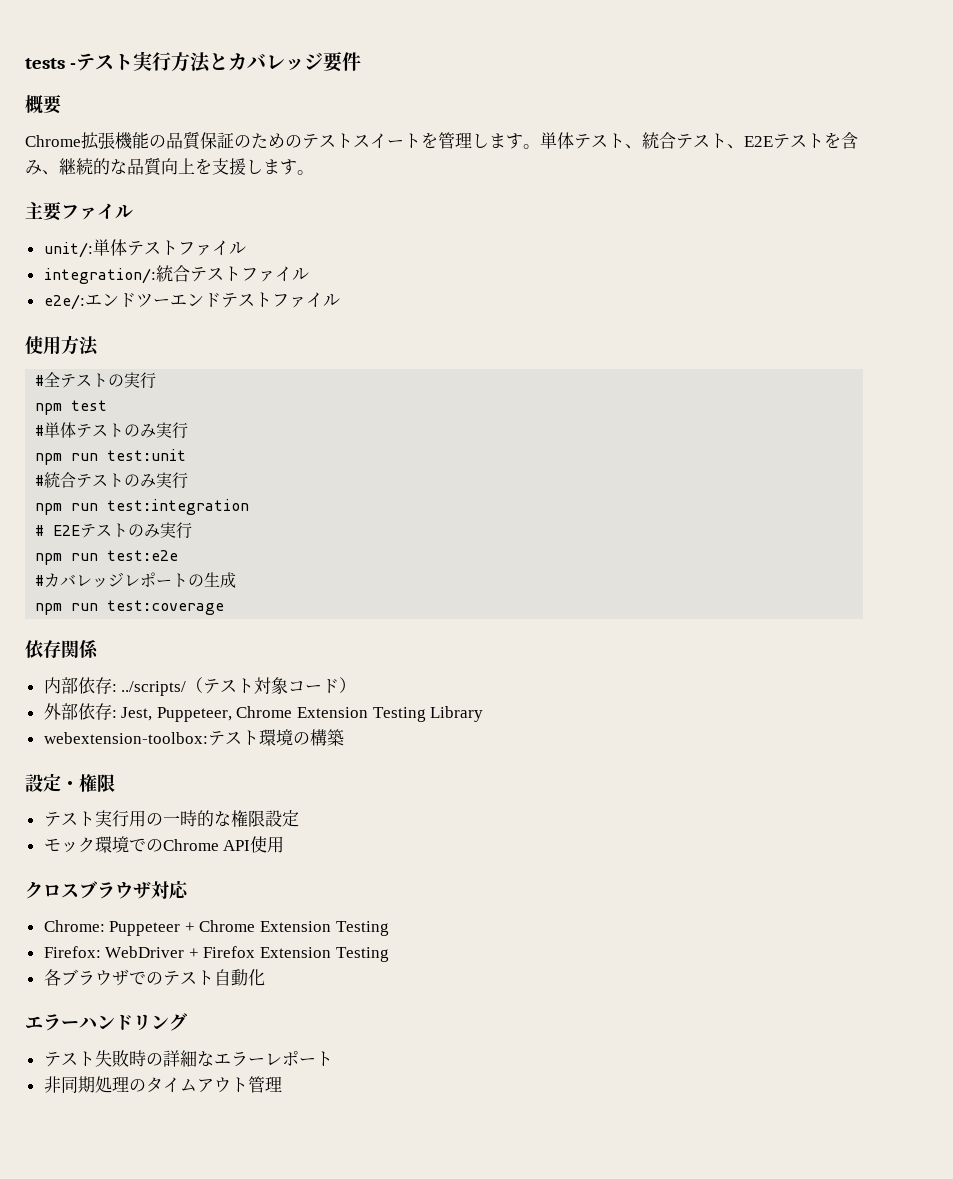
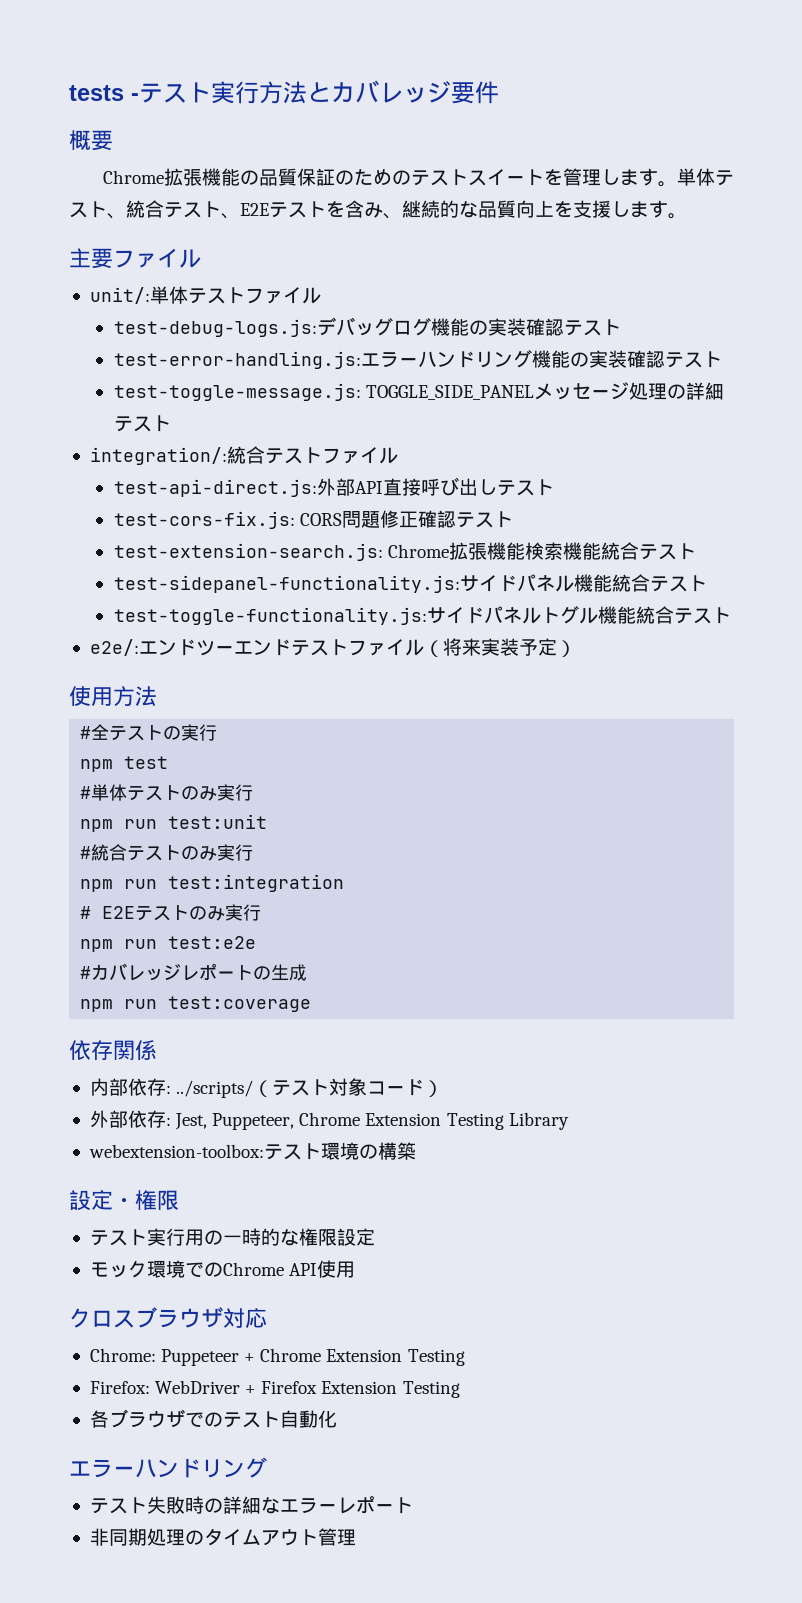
(246, 248) none -> [113,317,621,337] [113,350,722,369] [113,382,724,401] [113,415,171,432] // test-debug-logs.js:デバッグログ機能の実装確認テスト // test-error-handling.js:エラーハンドリング機能の実装確認テスト // test-toggle-message.js: TOGGLE_SIDE_PANELメッセージ処理の詳細テスト
(309, 274) none -> [113,477,554,497] [113,510,513,529] [113,542,696,561] [113,574,707,593] [113,606,731,625] // test-api-direct.js:外部API直接呼び出しテスト // test-cors-fix.js: CORS問題修正確認テスト // test-extension-search.js: Chrome拡張機能検索機能統合テスト // test-sidepanel-functionality.js:サイドパネル機能統合テスト // test-toggle-functionality.js:サイドパネルトグル機能統合テスト
(340, 300) none -> [423,638,576,657] （将来実装予定）

